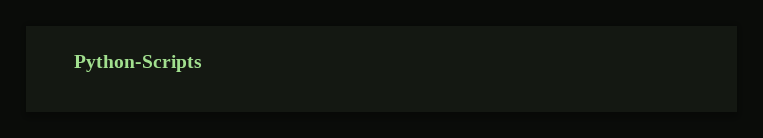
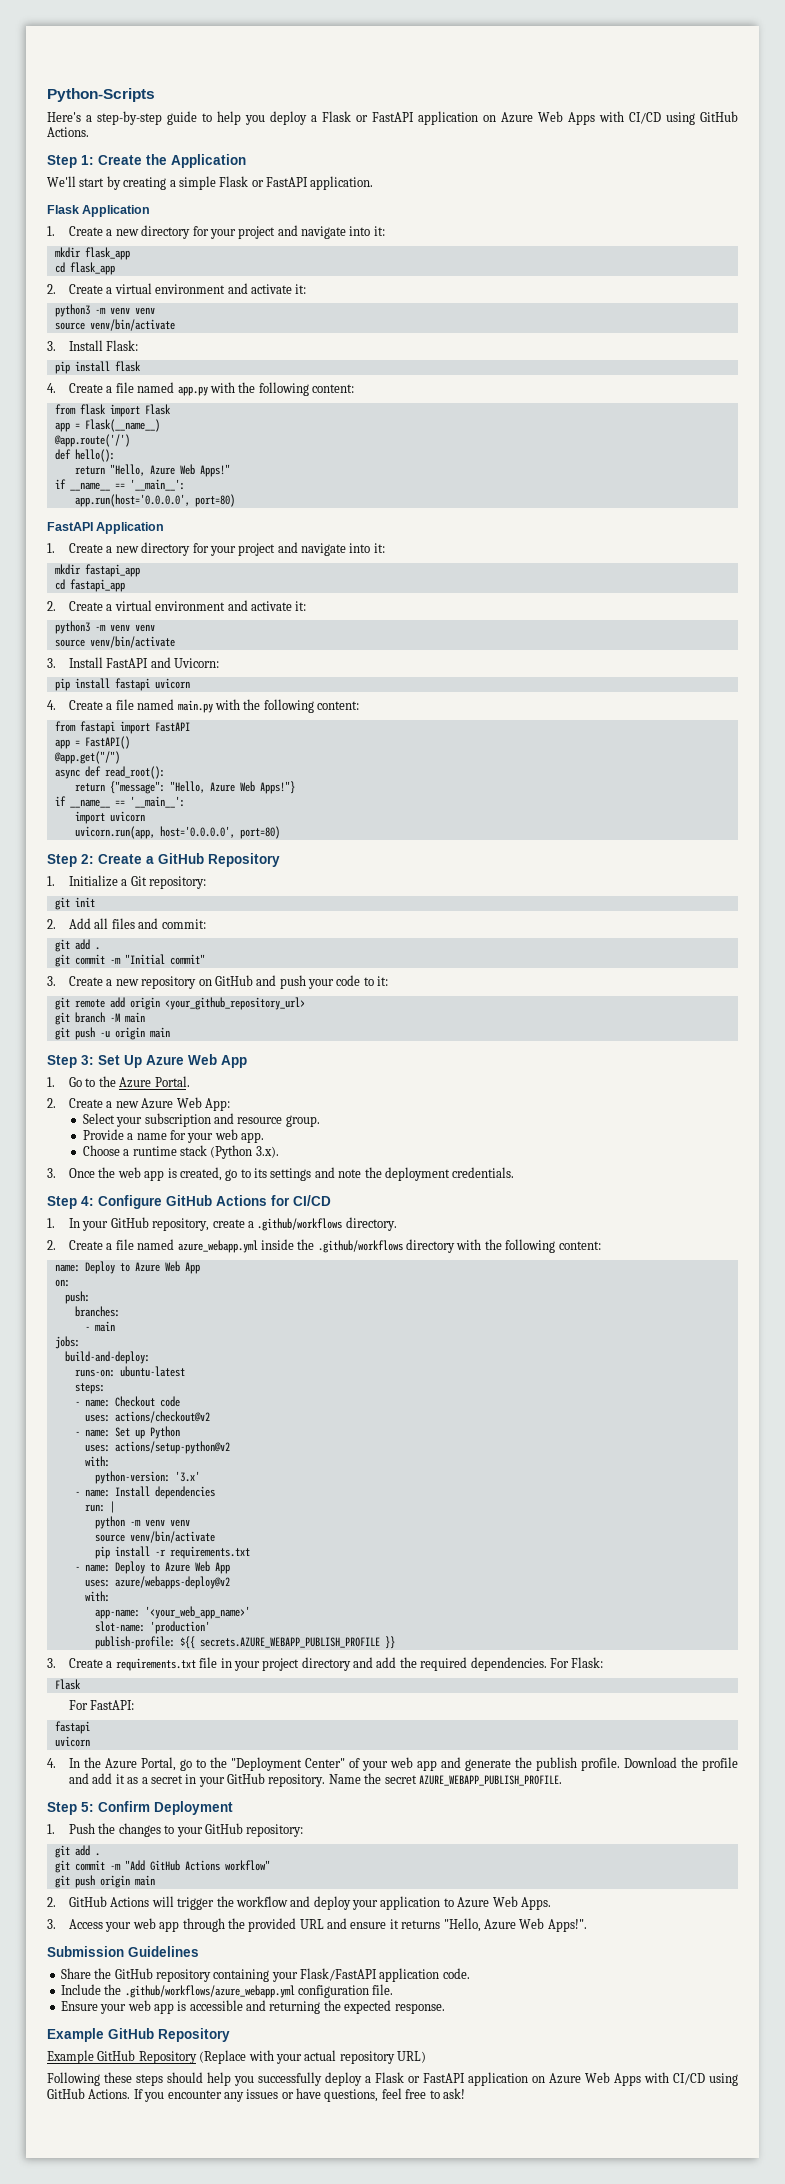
(202, 63) none -> [47,111,738,125] [47,127,89,137] [47,154,246,168] [47,176,374,190] [47,205,151,217] [47,225,385,239] [54,247,130,260] [54,262,115,275] [47,283,307,294] [54,304,155,317] [54,319,175,331] [47,340,139,351] [54,361,141,374] [47,382,354,396] [54,404,171,417] [54,419,160,432] [53,434,130,447] [54,449,115,462] [74,464,230,477] [54,479,185,491] [74,494,235,507] [47,522,165,534] [47,542,385,556] [54,564,140,577] [54,579,125,592] [47,600,307,611] [54,621,155,634] [54,636,175,648] [47,657,220,668] [54,678,190,691] [47,699,359,713] [54,721,190,734] [54,736,130,749] [53,751,120,764] [54,766,165,779] [74,781,295,794] [54,796,185,808] [74,811,145,824] [74,826,280,839] [47,853,280,867] [47,875,207,889] [54,897,95,910] [47,918,206,929] [54,939,100,952] [54,954,205,967] [47,975,389,989] [54,997,305,1010] [54,1012,145,1025] [54,1027,170,1040] [47,1054,247,1068] [47,1076,190,1088] [47,1097,230,1111] [82,1113,320,1127] [82,1129,264,1143] [82,1145,279,1159] [47,1167,515,1181] [47,1195,331,1209] [47,1217,397,1231] [47,1239,601,1253] [54,1261,200,1274] [54,1279,70,1287] [64,1291,90,1304] [74,1306,120,1317] [84,1321,115,1332] [54,1336,80,1349] [64,1351,150,1364] [74,1366,185,1377] [74,1383,105,1394] [74,1396,180,1407] [84,1411,210,1423] [74,1426,180,1439] [84,1441,230,1454] [84,1456,110,1467] [94,1471,200,1484] [74,1486,215,1499] [84,1501,115,1513] [94,1516,190,1529] [94,1531,215,1543] [94,1546,250,1559] [74,1561,230,1574] [84,1576,230,1589] [84,1591,110,1602] [94,1606,250,1619] [94,1621,210,1634] [94,1636,395,1649] [47,1657,604,1671] [54,1679,81,1690] [68,1700,135,1710] [54,1721,90,1734] [54,1736,90,1747] [47,1757,738,1771] [68,1773,562,1787] [47,1801,233,1815] [47,1823,304,1837] [54,1845,100,1858] [54,1860,270,1873] [54,1875,155,1888] [47,1896,551,1910] [47,1918,587,1932] [47,1946,199,1957] [60,1968,470,1982] [60,1984,394,1998] [60,2000,445,2014] [47,2028,230,2042] [47,2050,426,2064] [47,2072,738,2086] [47,2088,465,2102] // Here's a step-by-step guide to help you deploy a Flask or FastAPI application on Azure Web Apps with CI/CD using GitHub Actions. // Step 1: Create the Application // We'll start by creating a simple Flask or FastAPI application. // Flask Application // 1. Create a new directory for your project and navigate into it: // mkdir flask_app // cd flask_app // 2. Create a virtual environment and activate it: // python3 -m venv venv // source venv/bin/activate // 3. Install Flask: // pip install flask // 4. Create a file named app.py with the following content: // from flask import Flask // app = Flask(__name__) // @app.route('/') // def hello(): // return "Hello, Azure Web Apps!" // if __name__ == '__main__': // app.run(host='0.0.0.0', port=80) // FastAPI Application // 1. Create a new directory for your project and navigate into it: // mkdir fastapi_app // cd fastapi_app // 2. Create a virtual environment and activate it: // python3 -m venv venv // source venv/bin/activate // 3. Install FastAPI and Uvicorn: // pip install fastapi uvicorn // 4. Create a file named main.py with the following content: // from fastapi import FastAPI // app = FastAPI() // @app.get("/") // async def read_root(): // return {"message": "Hello, Azure Web Apps!"} // if __name__ == '__main__': // import uvicorn // uvicorn.run(app, host='0.0.0.0', port=80) // Step 2: Create a GitHub Repository // 1. Initialize a Git repository: // git init // 2. Add all files and commit: // git add . // git commit -m "Initial commit" // 3. Create a new repository on GitHub and push your code to it: // git remote add origin <your_github_repository_url> // git branch -M main // git push -u origin main // Step 3: Set Up Azure Web App // 1. Go to the Azure Portal. // 2. Create a new Azure Web App: // Select your subscription and resource group. // Provide a name for your web app. // Choose a runtime stack (Python 3.x). // 3. Once the web app is created, go to its settings and note the deployment credentials. // Step 4: Configure GitHub Actions for CI/CD // 1. In your GitHub repository, create a .github/workflows directory. // 2. Create a file named azure_webapp.yml inside the .github/workflows directory with the following content: // name: Deploy to Azure Web App // on: // push: // branches: // - main // jobs: // build-and-deploy: // runs-on: ubuntu-latest // steps: // - name: Checkout code // uses: actions/checkout@v2 // - name: Set up Python // uses: actions/setup-python@v2 // with: // python-version: '3.x' // - name: Install dependencies // run: | // python -m venv venv // source venv/bin/activate // pip install -r requirements.txt // - name: Deploy to Azure Web App // uses: azure/webapps-deploy@v2 // with: // app-name: '<your_web_app_name>' // slot-name: 'production' // publish-profile: ${{ secrets.AZURE_WEBAPP_PUBLISH_PROFILE }} // 3. Create a requirements.txt file in your project directory and add the required dependencies. For Flask: // Flask // For FastAPI: // fastapi // uvicorn // 4. In the Azure Portal, go to the "Deployment Center" of your web app and generate the publish profile. Download the profile and add it as a secret in your GitHub repository. Name the secret AZURE_WEBAPP_PUBLISH_PROFILE. // Step 5: Confirm Deployment // 1. Push the changes to your GitHub repository: // git add . // git commit -m "Add GitHub Actions workflow" // git push origin main // 2. GitHub Actions will trigger the workflow and deploy your application to Azure Web Apps. // 3. Access your web app through the provided URL and ensure it returns "Hello, Azure Web Apps!". // Submission Guidelines // Share the GitHub repository containing your Flask/FastAPI application code. // Include the .github/workflows/azure_webapp.yml configuration file. // Ensure your web app is accessible and returning the expected response. // Example GitHub Repository // Example GitHub Repository (Replace with your actual repository URL) // Following these steps should help you successfully deploy a Flask or FastAPI application on Azure Web Apps with CI/CD using GitHub Actions. If you encounter any issues or have questions, feel free to ask!

